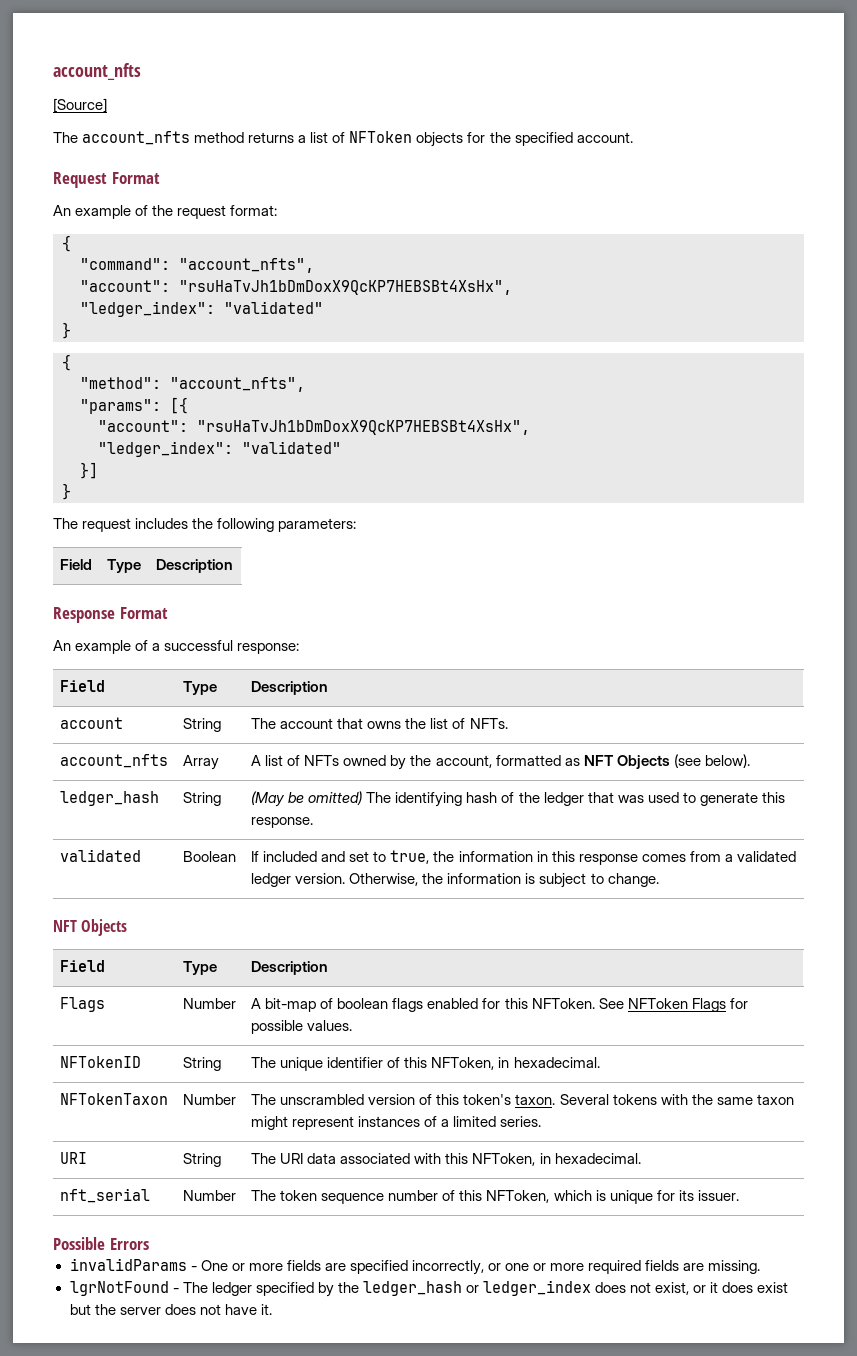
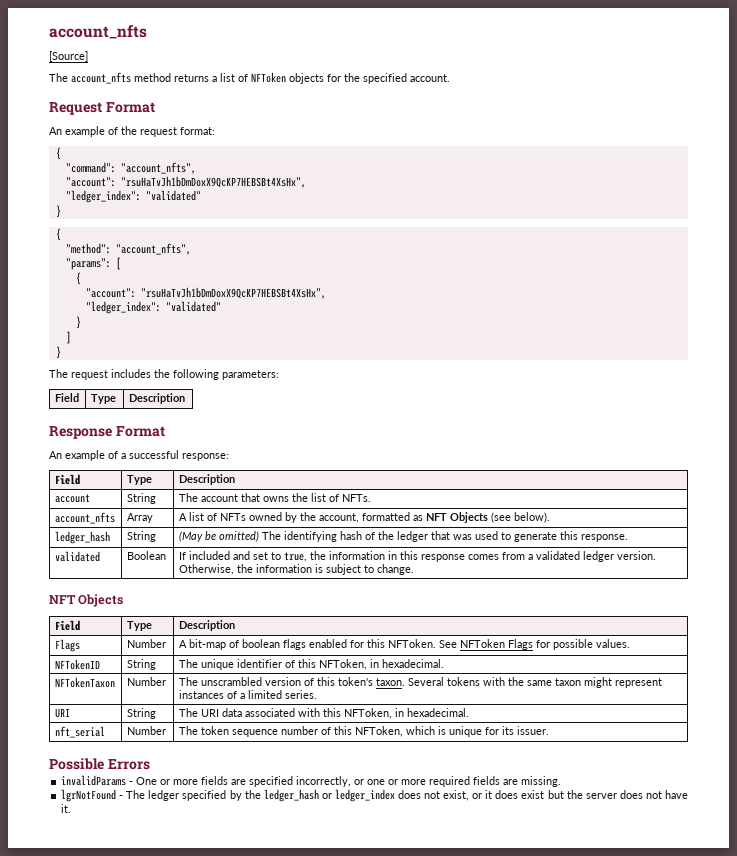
[170,397,188,414] [98,420,530,435] [98,441,341,457] [80,462,98,479] [{ // "account": "rsuHaTvJh1bDmDoxX9QcKP7HEBSBt4XsHx", // "ledger_index": "validated" // }] -> [115,257,121,270] [75,272,81,285] [85,287,326,299] [85,301,221,314] [75,316,81,329] [65,331,71,344] [ // { // "account": "rsuHaTvJh1bDmDoxX9QcKP7HEBSBt4XsHx", // "ledger_index": "validated" // } // ]

